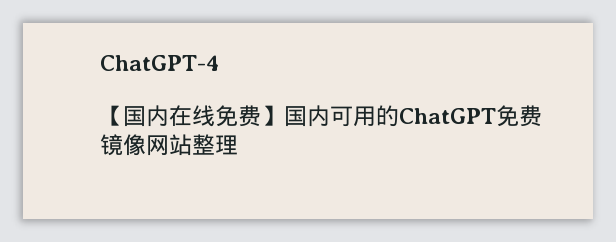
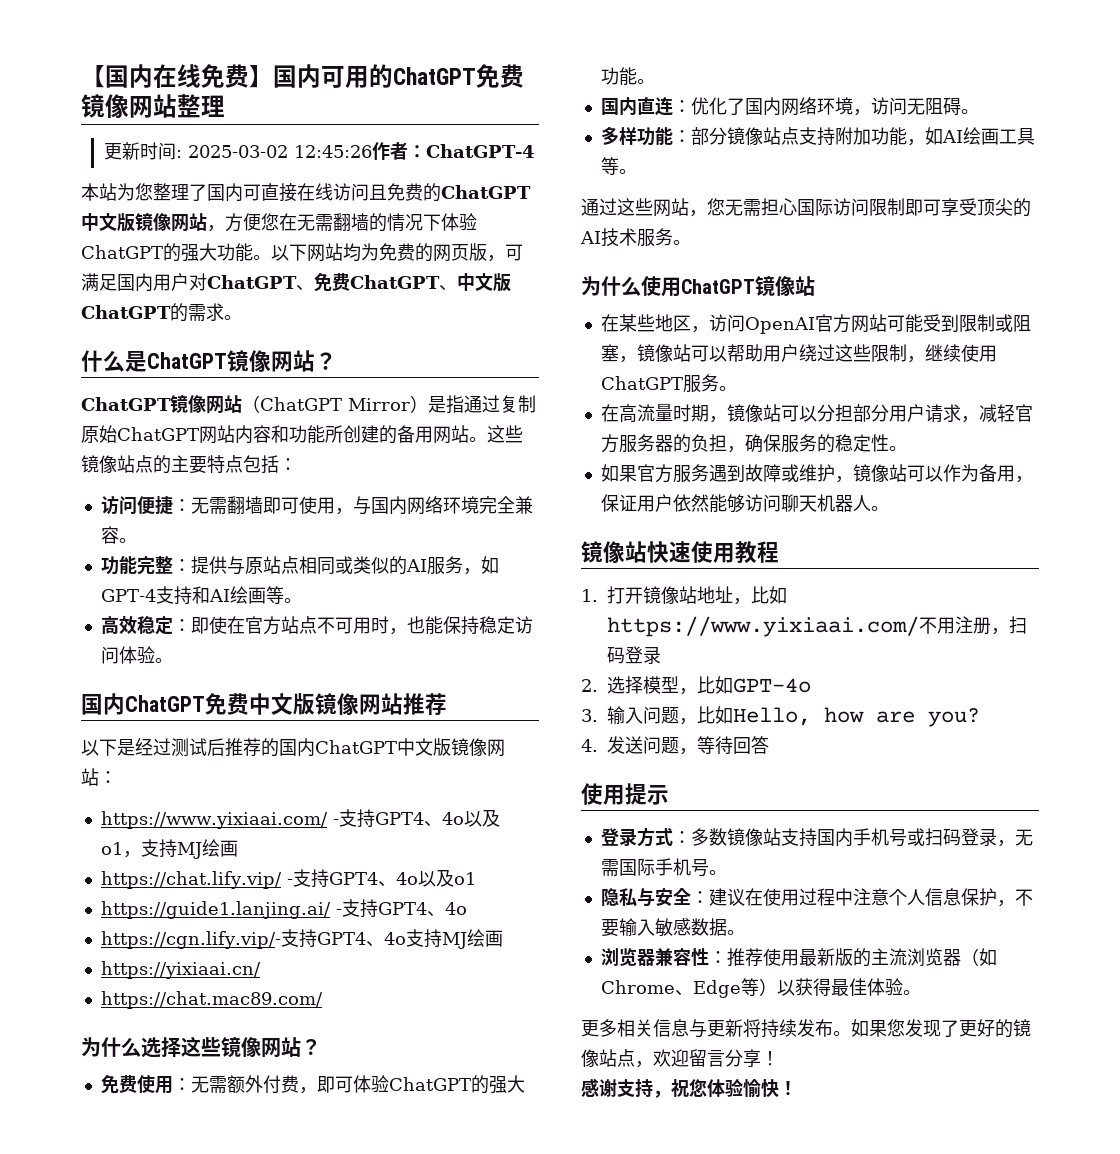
[100,55,219,71] ChatGPT-4 // -> (81, 76) none
(238, 145) none -> [103,142,535,160] [81,183,531,202] [81,212,477,232] [81,243,523,262] [81,272,511,292] [81,303,242,322] [81,350,337,372] [81,394,536,414] [81,425,523,444] [81,455,297,474] [100,495,533,515] [100,526,137,544] [100,556,499,575] [100,586,302,605] [100,615,533,635] [100,646,173,664] [81,693,447,716] [81,738,505,757] [81,768,117,786] [100,809,500,829] [100,839,238,859] [100,869,476,889] [100,899,467,919] [100,929,503,949] [100,961,261,979] [100,991,323,1009] [81,1036,321,1058] [100,1074,525,1094] [600,67,655,86] [600,97,979,116] [600,126,1035,146] [600,157,637,175] [581,198,1031,217] [580,228,691,247] [581,275,815,297] [600,314,1031,334] [600,344,997,363] [600,374,737,393] [600,404,1033,423] [600,434,907,453] [600,464,1033,483] [600,494,889,513] [581,541,779,564] [581,586,787,605] [607,616,1027,637] [607,646,661,664] [581,676,811,695] [581,706,980,727] [581,736,769,755] [581,783,669,805] [600,827,1033,847] [600,858,727,877] [600,888,1033,907] [600,918,745,937] [600,948,997,967] [600,978,921,998] [581,1019,1031,1038] [581,1049,779,1068] [581,1078,797,1098] // 更新时间: 2025-03-02 12:45:26作者：ChatGPT-4 // 本站为您整理了国内可直接在线访问且免费的ChatGPT中文版镜像网站，方便您在无需翻墙的情况下体验ChatGPT的强大功能。以下网站均为免费的网页版，可满足国内用户对ChatGPT、免费ChatGPT、中文版ChatGPT的需求。 // 什么是ChatGPT镜像网站？ // ChatGPT镜像网站（ChatGPT Mirror）是指通过复制原始ChatGPT网站内容和功能所创建的备用网站。这些镜像站点的主要特点包括： // 访问便捷：无需翻墙即可使用，与国内网络环境完全兼容。 // 功能完整：提供与原站点相同或类似的AI服务，如GPT-4支持和AI绘画等。 // 高效稳定：即使在官方站点不可用时，也能保持稳定访问体验。 // 国内ChatGPT免费中文版镜像网站推荐 // 以下是经过测试后推荐的国内ChatGPT中文版镜像网站： // https://www.yixiaai.com/ -支持GPT4、4o以及o1，支持MJ绘画 // https://chat.lify.vip/ -支持GPT4、4o以及o1 // https://guide1.lanjing.ai/ -支持GPT4、4o // https://cgn.lify.vip/-支持GPT4、4o支持MJ绘画 // https://yixiaai.cn/ // https://chat.mac89.com/ // 为什么选择这些镜像网站？ // 免费使用：无需额外付费，即可体验ChatGPT的强大功能。 // 国内直连：优化了国内网络环境，访问无阻碍。 // 多样功能：部分镜像站点支持附加功能，如AI绘画工具等。 // 通过这些网站，您无需担心国际访问限制即可享受顶尖的AI技术服务。 // 为什么使用ChatGPT镜像站 // 在某些地区，访问OpenAI官方网站可能受到限制或阻塞，镜像站可以帮助用户绕过这些限制，继续使用ChatGPT服务。 // 在高流量时期，镜像站可以分担部分用户请求，减轻官方服务器的负担，确保服务的稳定性。 // 如果官方服务遇到故障或维护，镜像站可以作为备用，保证用户依然能够访问聊天机器人。 // 镜像站快速使用教程 // 1.打开镜像站地址，比如https://www.yixiaai.com/不用注册，扫码登录 // 2.选择模型，比如GPT-4o // 3.输入问题，比如Hello, how are you? // 4.发送问题，等待回答 // 使用提示 // 登录方式：多数镜像站支持国内手机号或扫码登录，无需国际手机号。 // 隐私与安全：建议在使用过程中注意个人信息保护，不要输入敏感数据。 // 浏览器兼容性：推荐使用最新版的主流浏览器（如Chrome、Edge等）以获得最佳体验。 // 更多相关信息与更新将持续发布。如果您发现了更好的镜像站点，欢迎留言分享！ // 感谢支持，祝您体验愉快！

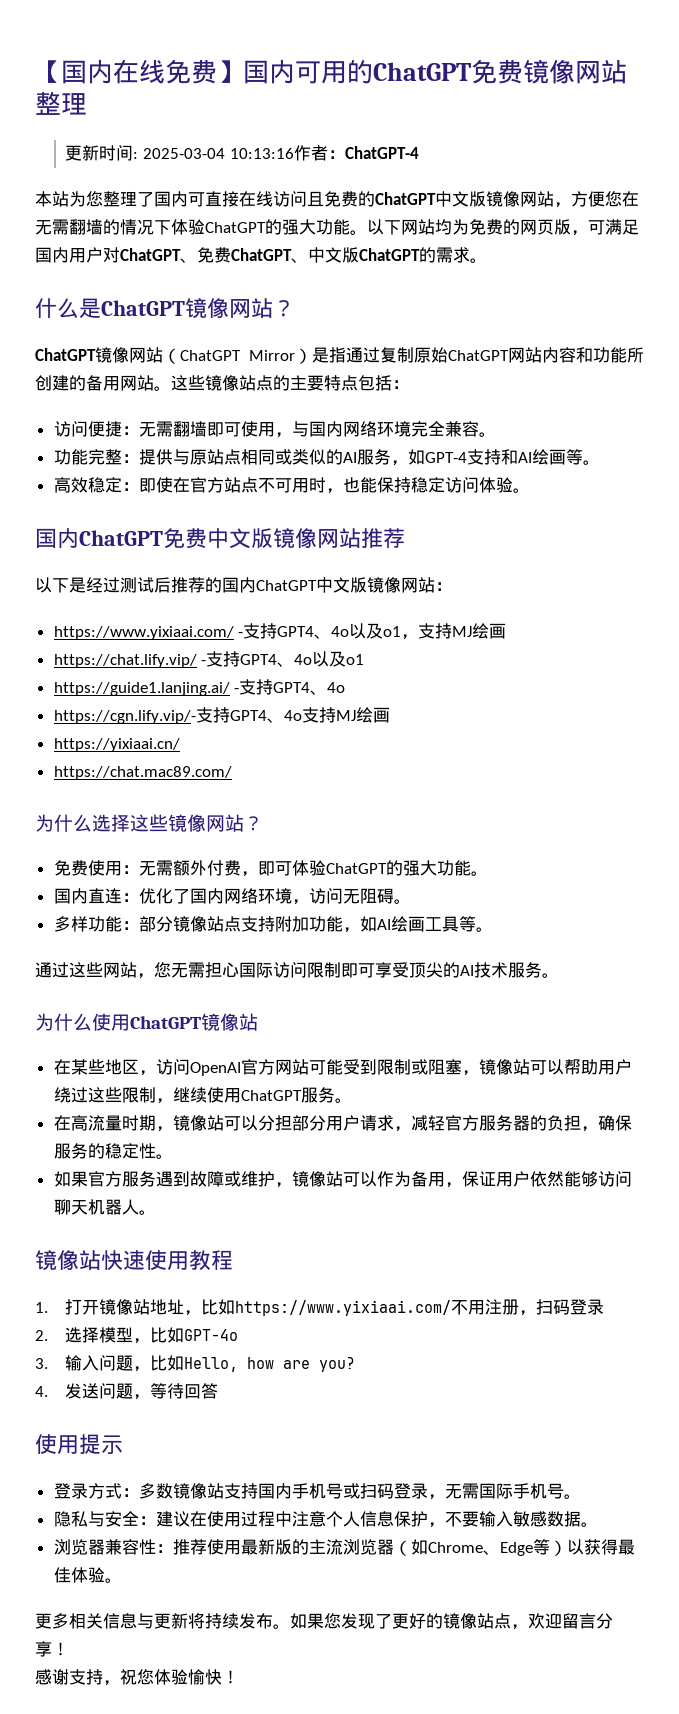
[187,145,372,158] 2025-03-02 12:45:26 -> [143,148,294,159] 2025-03-04 10:13:16

